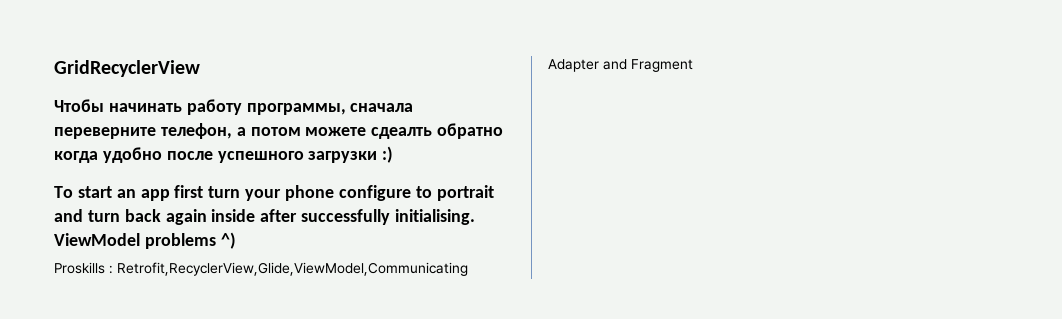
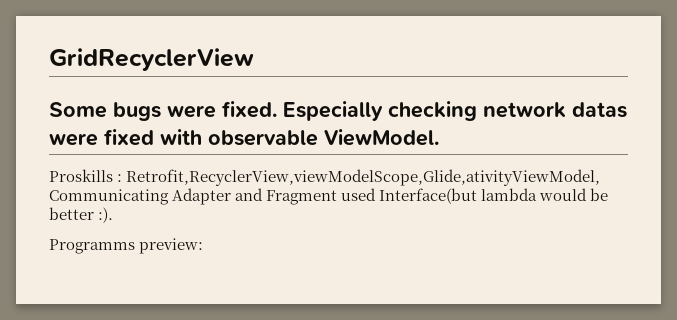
[54,99,414,115] [54,123,504,139] [54,146,394,163] [54,185,494,201] [54,209,476,225] [54,232,236,249] Чтобы начинать работу программы, сначала переверните телефон, а потом можете сдеалть обратно когда удобно после успешного загрузки :) // To start an app first turn your phone configure to portrait and turn back again inside after successfully initialising. ViewModel problems ^) -> [49,101,627,121] [49,129,439,146] Some bugs were fixed. Especially checking network datas were fixed with observable ViewModel.
[117,262,468,276] Retrofit,RecyclerView,Glide,ViewModel,Communicating -> [126,169,601,186] [49,189,169,205] Retrofit,RecyclerView,viewModelScope,Glide,ativityViewModel, Communicating
(693, 65) none -> [341,188,609,204] [49,207,114,223] [49,238,204,254] used Interface(but lambda would be better :). // Programms preview:

